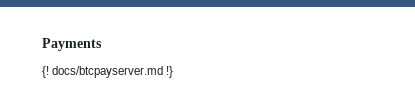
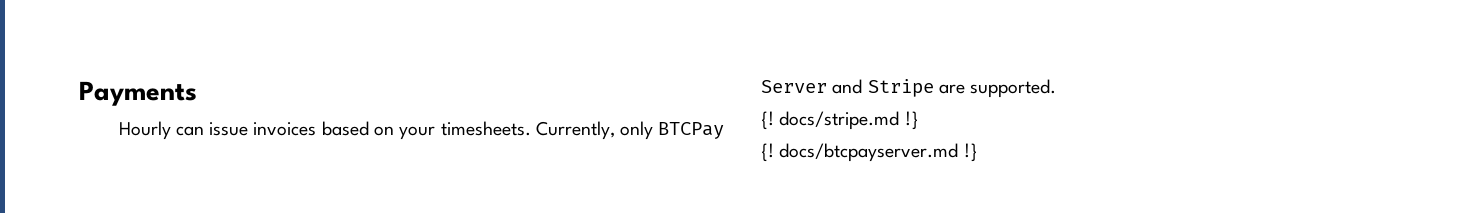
(102, 44) none -> [118,121,725,140] [761,79,1057,98] [761,111,919,130] // Hourly can issue invoices based on your timesheets. Currently, only BTCPay Server and Stripe are supported. // {! docs/stripe.md !}

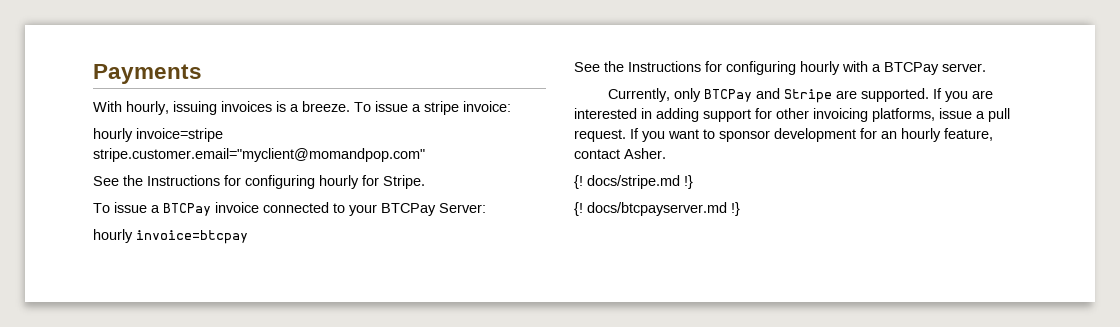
[118,121,531,140] Hourly can issue invoices based on your timesheets. -> [93,101,511,115] [93,128,223,142] [93,148,425,162] [93,175,425,189] [93,202,486,216] [93,229,248,244] [574,61,986,75] With hourly, issuing invoices is a breeze. To issue a stripe invoice: // hourly invoice=stripe stripe.customer.email="myclient@momandpop.com" // See the Instructions for configuring hourly for Stripe. // To issue a BTCPay invoice connected to your BTCPay Server: // hourly invoice=btcpay // See the Instructions for configuring hourly with a BTCPay server. //
[761,80,827,93] Server -> (753, 95) none
(1057, 88) none -> [933,88,994,102] [574,108,1010,122] [574,128,993,142] [574,148,666,159] If you are interested in adding support for other invoicing platforms, issue a pull request. If you want to sponsor development for an hourly feature, contact Asher.

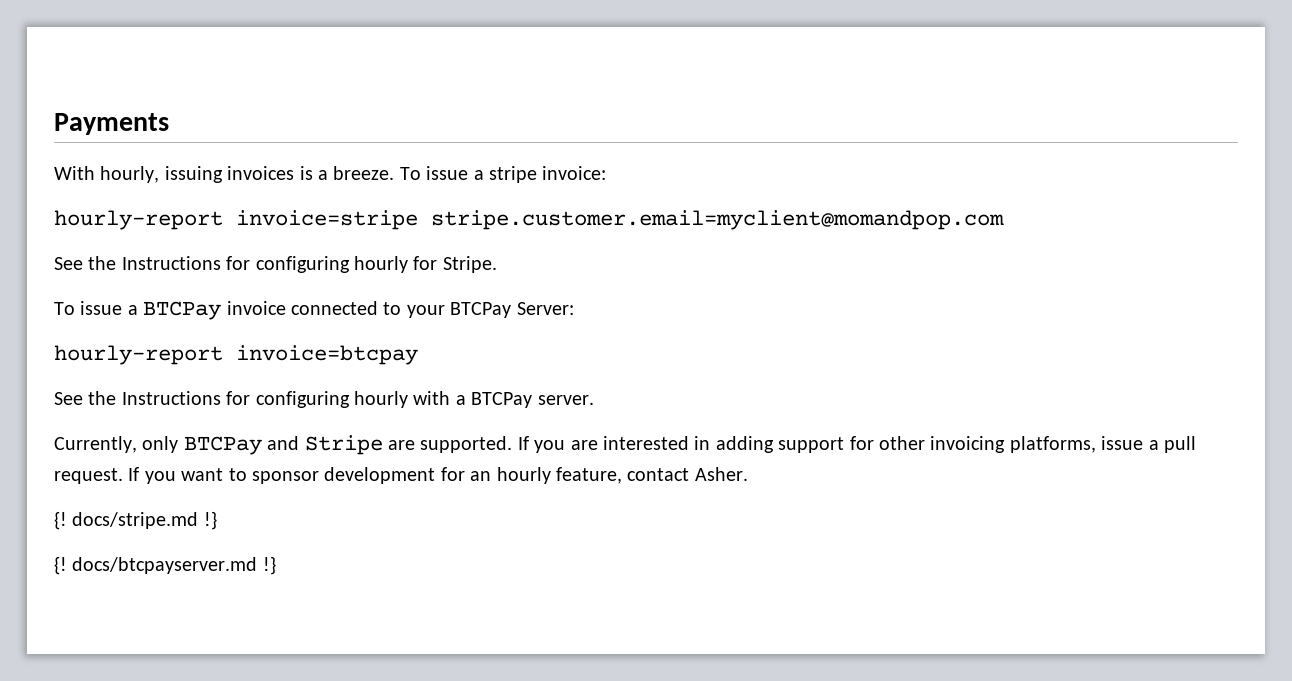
[93,128,223,142] [93,148,425,162] hourly invoice=stripe stripe.customer.email="myclient@momandpop.com" -> [54,210,1004,230] hourly-report invoice=stripe stripe.customer.email=myclient@momandpop.com
[93,229,133,243] hourly -> [54,345,223,365] hourly-report

